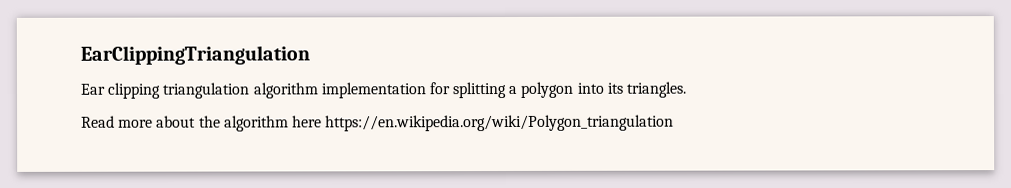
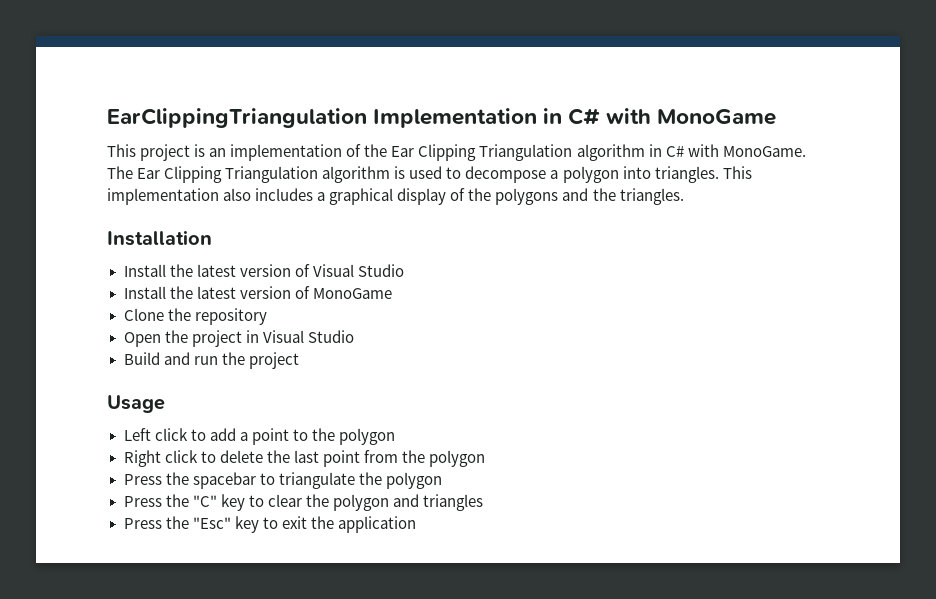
[80,81,688,99] [81,114,675,132] // Ear clipping triangulation algorithm implementation for splitting a polygon into its triangles. // Read more about the algorithm here https://en.wikipedia.org/wiki/Polygon_triangulation -> [373,108,777,128] [107,144,806,161] [107,166,752,183] [107,188,684,205] [107,230,212,246] [123,264,404,277] [123,286,392,299] [123,308,267,325] [123,330,354,347] [123,352,299,369] [107,395,165,413] [123,428,395,445] [123,450,485,467] [123,472,442,489] [123,494,483,511] [123,516,416,533] Implementation in C# with MonoGame // This project is an implementation of the Ear Clipping Triangulation algorithm in C# with MonoGame. The Ear Clipping Triangulation algorithm is used to decompose a polygon into triangles. This implementation also includes a graphical display of the polygons and the triangles. // Installation // Install the latest version of Visual Studio // Install the latest version of MonoGame // Clone the repository // Open the project in Visual Studio // Build and run the project // Usage // Left click to add a point to the polygon // Right click to delete the last point from the polygon // Press the spacebar to triangulate the polygon // Press the "C" key to clear the polygon and triangles // Press the "Esc" key to exit the application

